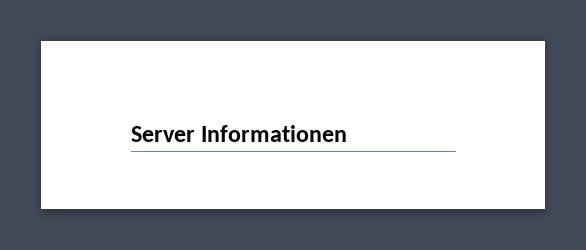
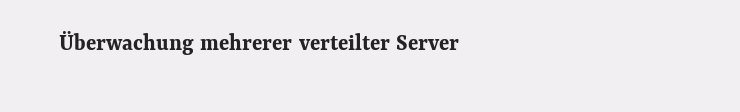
[131,125,348,142] Server Informationen -> [59,31,460,55] Überwachung mehrerer verteilter Server

